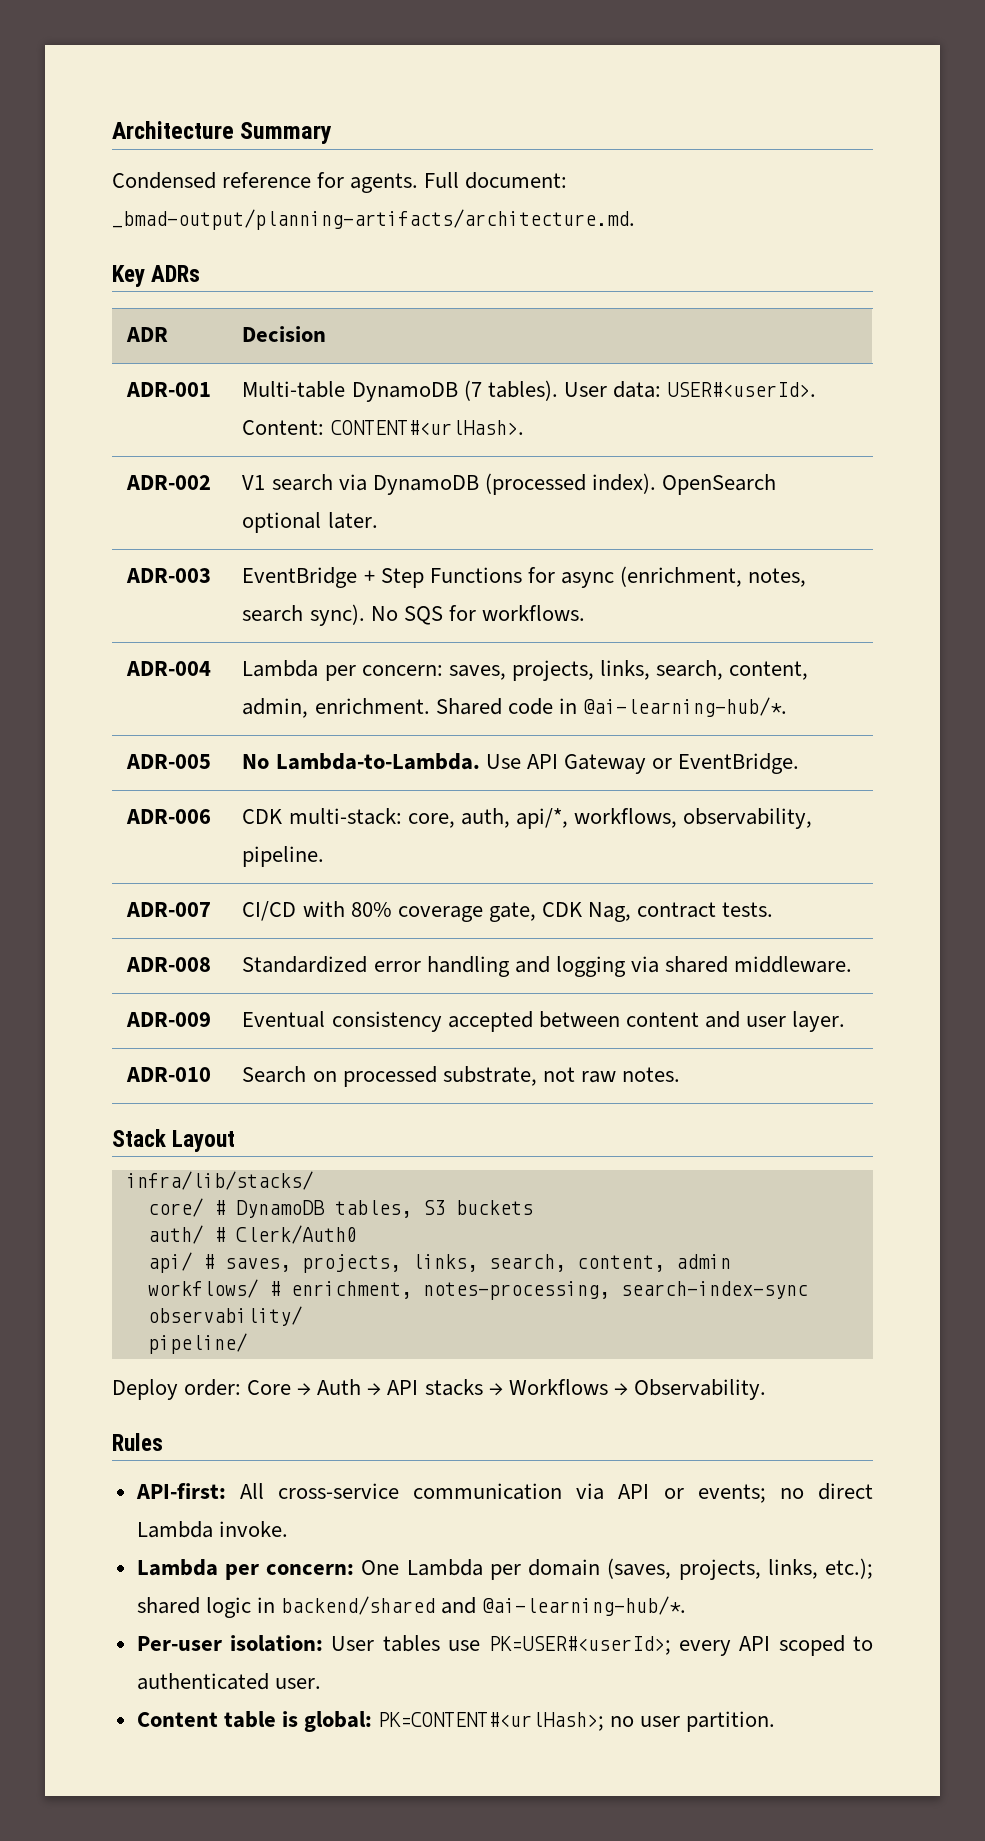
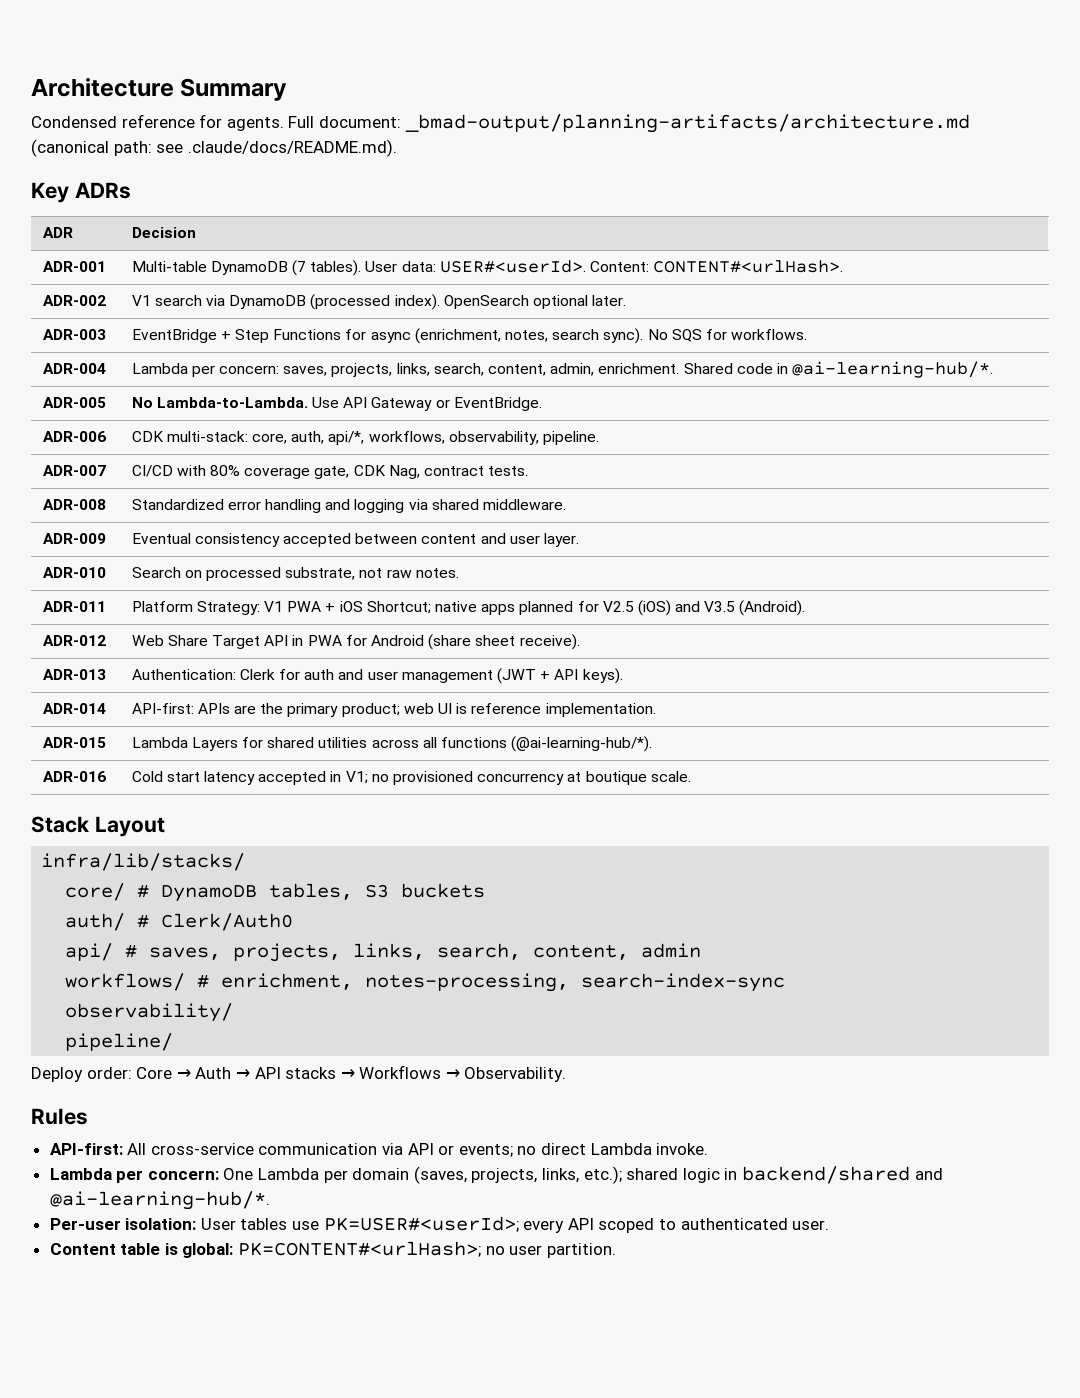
[112,209,635,230] _bmad-output/planning-artifacts/architecture.md. -> [404,114,970,133] [31,139,397,157] _bmad-output/planning-artifacts/architecture.md (canonical path: see .claude/docs/README.md).
(680, 1074) none -> [42,601,106,612] [131,600,806,616] [42,635,106,646] [131,634,580,650] [42,669,106,680] [131,668,623,684] [42,703,106,714] [131,703,656,717] [42,737,106,748] [131,736,653,752] [42,771,106,782] [131,771,691,785] // ADR-011 | Platform Strategy: V1 PWA + iOS Shortcut; native apps planned for V2.5 (iOS) and V3.5 (Android). // ADR-012 | Web Share Target API in PWA for Android (share sheet receive). // ADR-013 | Authentication: Clerk for auth and user management (JWT + API keys). // ADR-014 | API-first: APIs are the primary product; web UI is reference implementation. // ADR-015 | Lambda Layers for shared utilities across all functions (@ai-learning-hub/*). // ADR-016 | Cold start latency accepted in V1; no provisioned concurrency at boutique scale.

